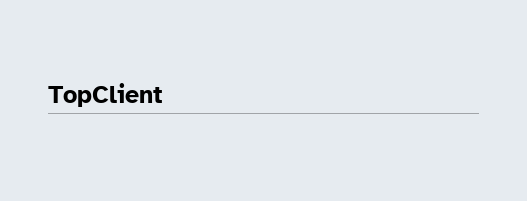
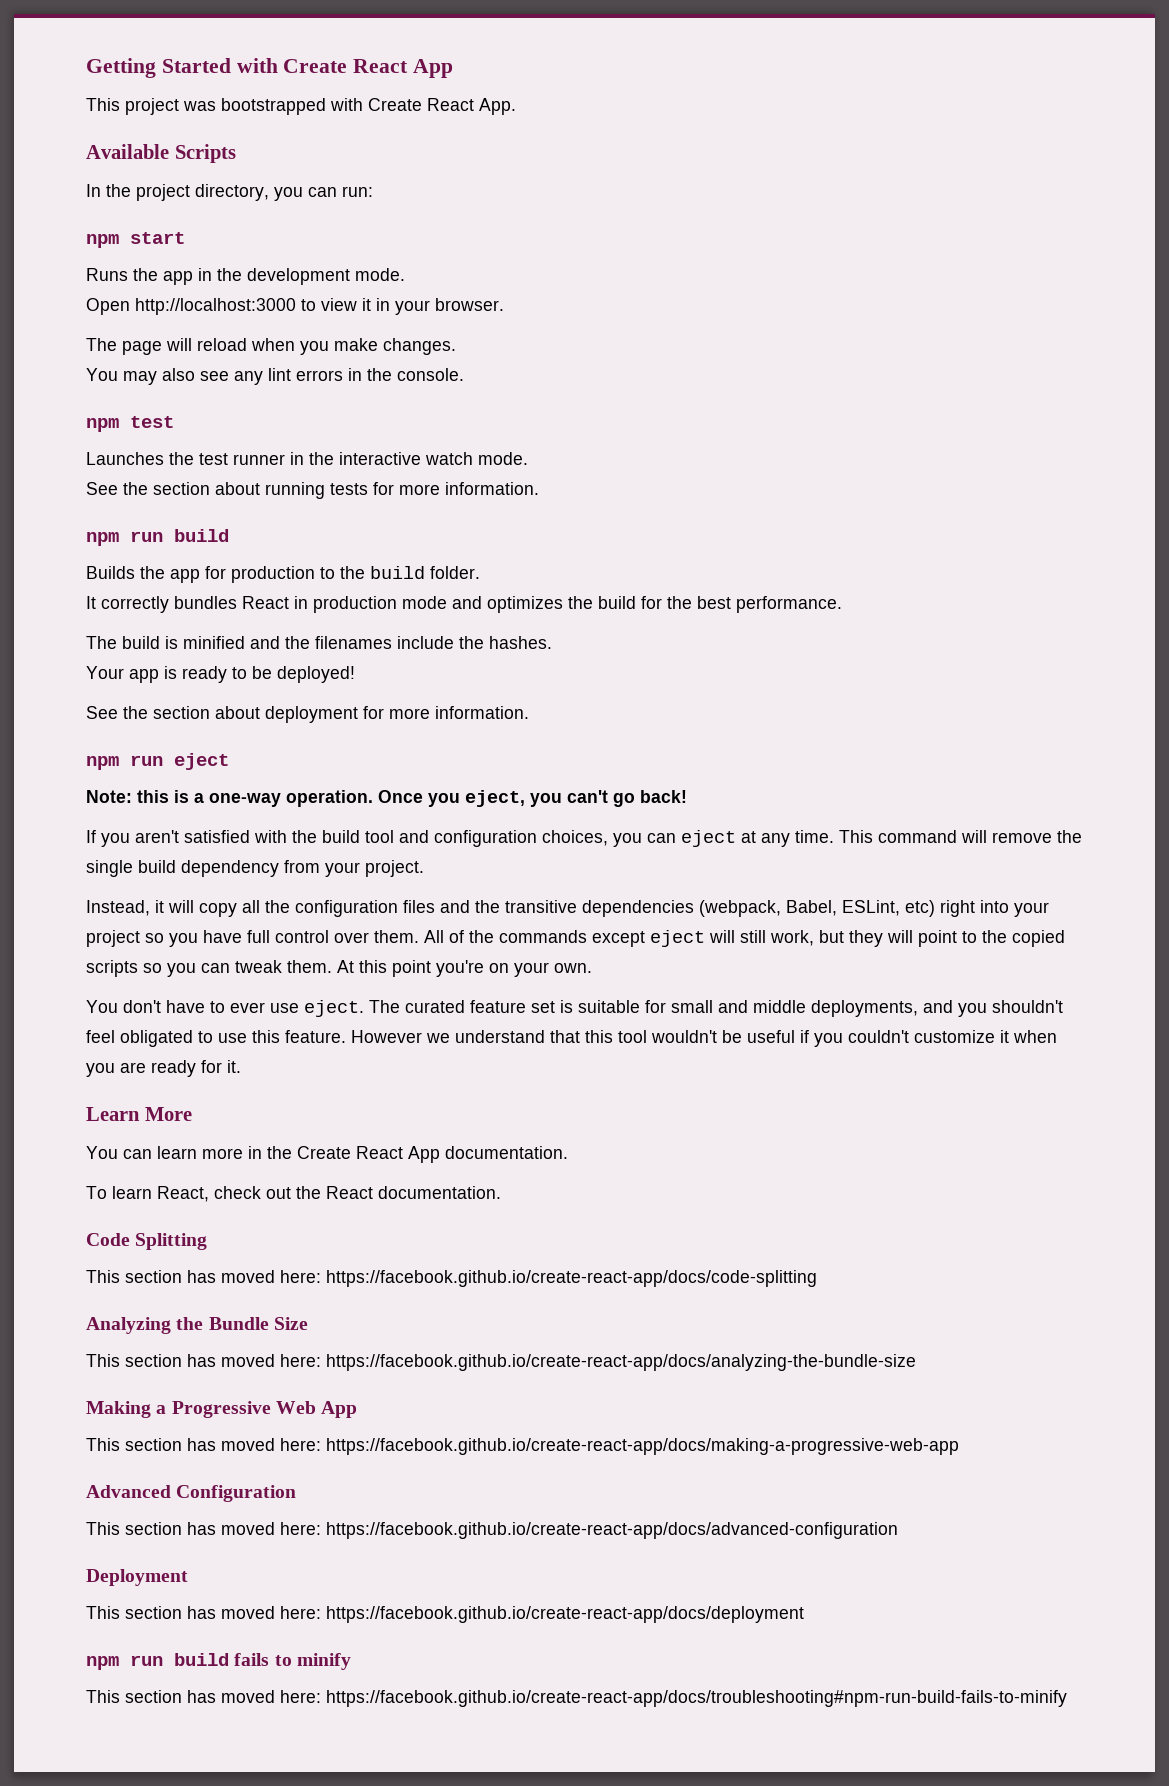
[48,83,162,107] TopClient -> [86,58,454,78] [86,98,516,115] [86,144,236,163] [86,184,373,201] [86,232,185,248] [86,268,405,285] [86,298,504,315] [86,338,456,355] [86,368,464,385] [86,416,174,432] [86,452,528,465] [86,482,539,499] [86,529,229,546] [86,566,480,583] [86,596,842,613] [86,636,552,649] [86,666,355,683] [86,706,529,723] [86,753,229,770] [86,790,687,807] [86,830,1082,847] [86,860,424,877] [86,900,1049,917] [86,930,1065,947] [86,960,592,977] [86,1000,1063,1017] [86,1030,1057,1047] [86,1060,241,1077] [86,1107,192,1121] [86,1146,568,1163] [86,1186,501,1202] [86,1233,208,1250] [86,1270,817,1287] [86,1317,308,1334] [86,1354,916,1371] [86,1401,358,1418] [86,1438,959,1455] [86,1485,297,1502] [86,1522,898,1539] [86,1569,188,1586] [86,1606,804,1623] [86,1653,351,1670] [86,1690,1067,1707] Getting Started with Create React App // This project was bootstrapped with Create React App. // Available Scripts // In the project directory, you can run: // npm start // Runs the app in the development mode. // Open http://localhost:3000 to view it in your browser. // The page will reload when you make changes. // You may also see any lint errors in the console. // npm test // Launches the test runner in the interactive watch mode. // See the section about running tests for more information. // npm run build // Builds the app for production to the build folder. // It correctly bundles React in production mode and optimizes the build for the best performance. // The build is minified and the filenames include the hashes. // Your app is ready to be deployed! // See the section about deployment for more information. // npm run eject // Note: this is a one-way operation. Once you eject, you can't go back! // If you aren't satisfied with the build tool and configuration choices, you can eject at any time. This command will remove the single build dependency from your project. // Instead, it will copy all the configuration files and the transitive dependencies (webpack, Babel, ESLint, etc) right into your project so you have full control over them. All of the commands except eject will still work, but they will point to the copied scripts so you can tweak them. At this point you're on your own. // You don't have to ever use eject. The curated feature set is suitable for small and middle deployments, and you shouldn't feel obligated to use this feature. However we understand that this tool wouldn't be useful if you couldn't customize it when you are ready for it. // Learn More // You can learn more in the Create React App documentation. // To learn React, check out the React documentation. // Code Splitting // This section has moved here: https://facebook.github.io/create-react-app/docs/code-splitting // Analyzing the Bundle Size // This section has moved here: https://facebook.github.io/create-react-app/docs/analyzing-the-bundle-size // Making a Progressive Web App // This section has moved here: https://facebook.github.io/create-react-app/docs/making-a-progressive-web-app // Advanced Configuration // This section has moved here: https://facebook.github.io/create-react-app/docs/advanced-configuration // Deployment // This section has moved here: https://facebook.github.io/create-react-app/docs/deployment // npm run build fails to minify // This section has moved here: https://facebook.github.io/create-react-app/docs/troubleshooting#npm-run-build-fails-to-minify

